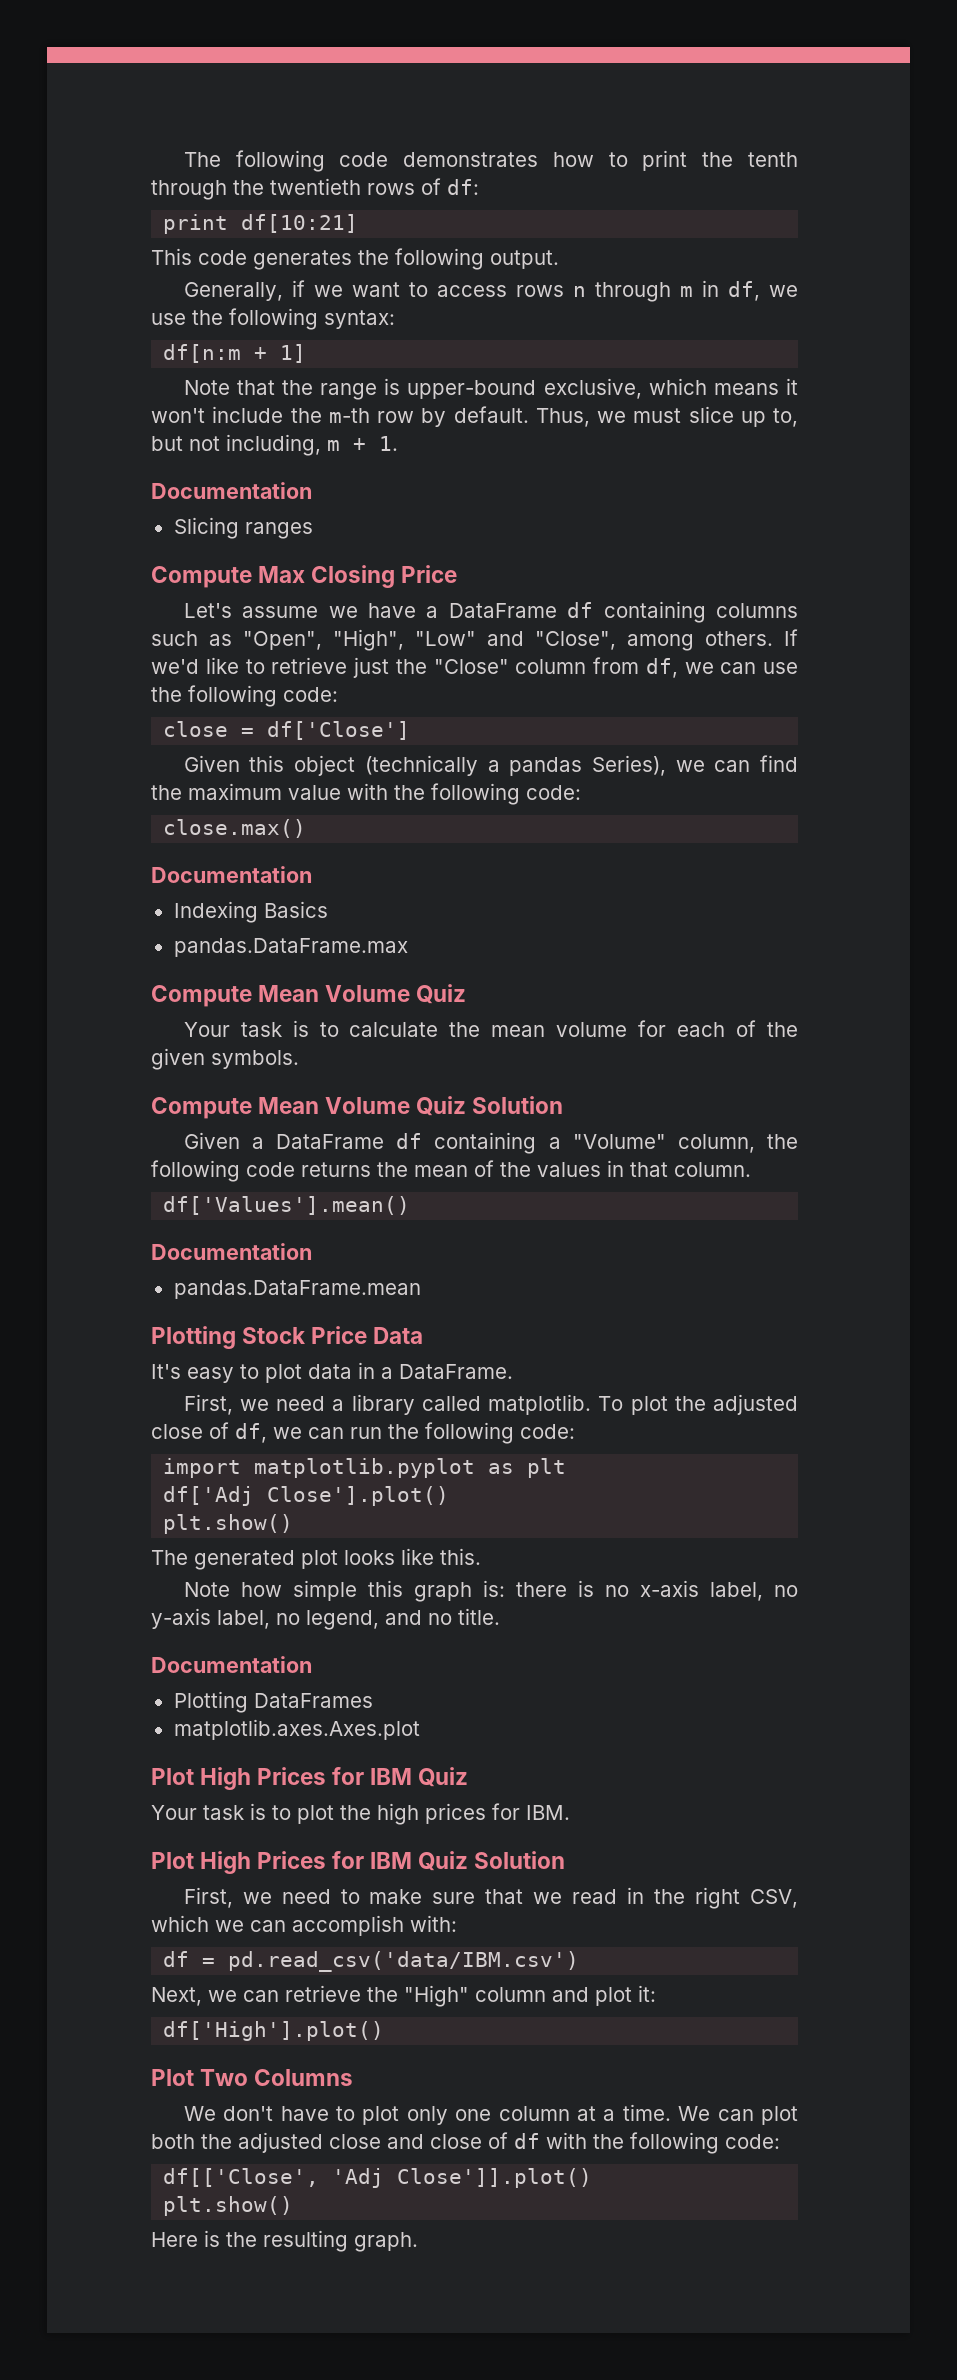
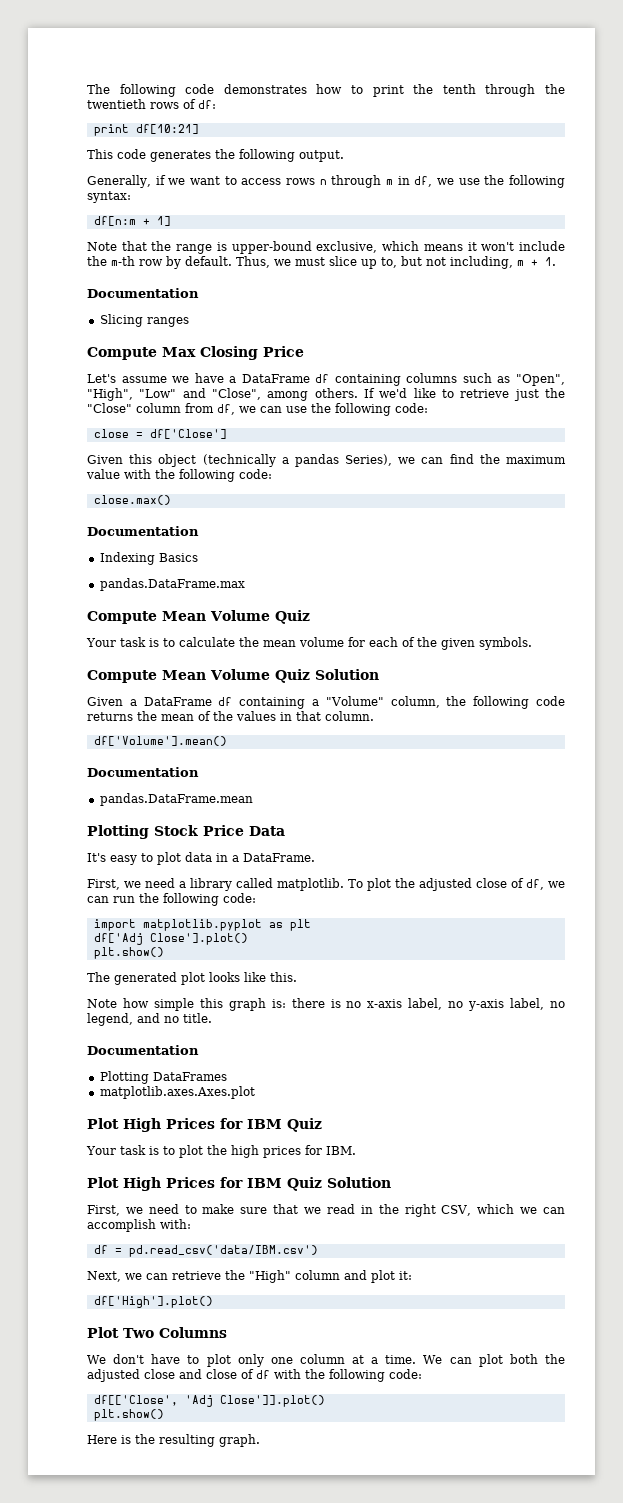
[163,1196,411,1215] df['Values'].mean() -> [93,736,227,746] df['Volume'].mean()

